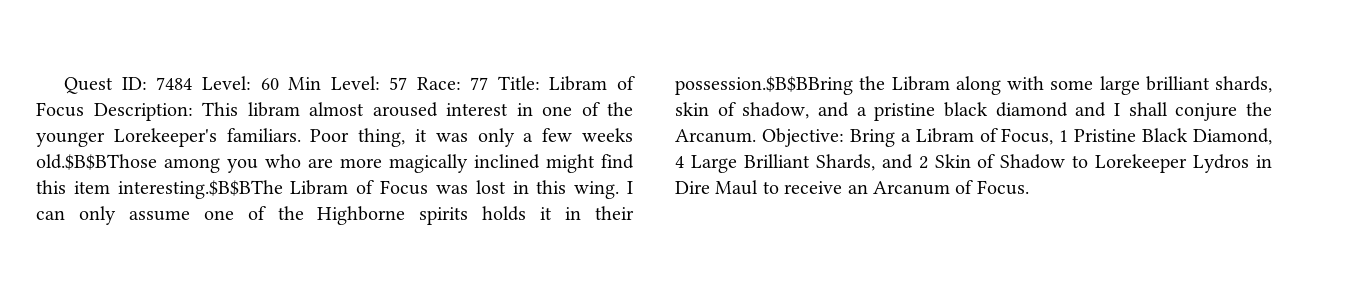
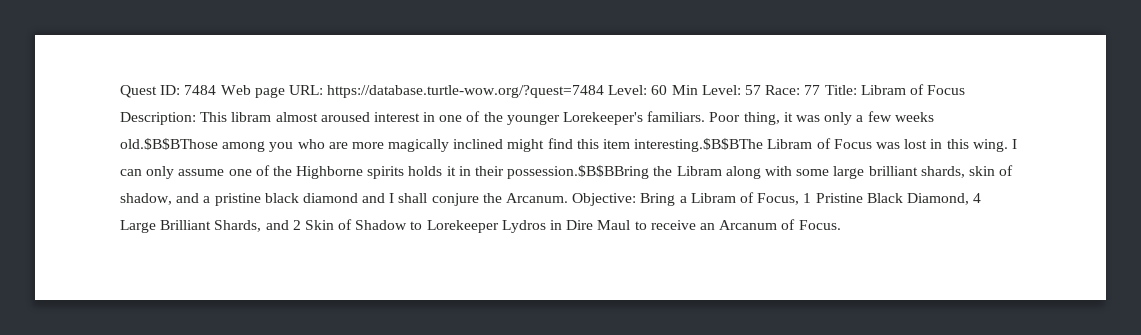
(193, 83) none -> [220,85,605,98] Web page URL: https://database.turtle-wow.org/?quest=7484

